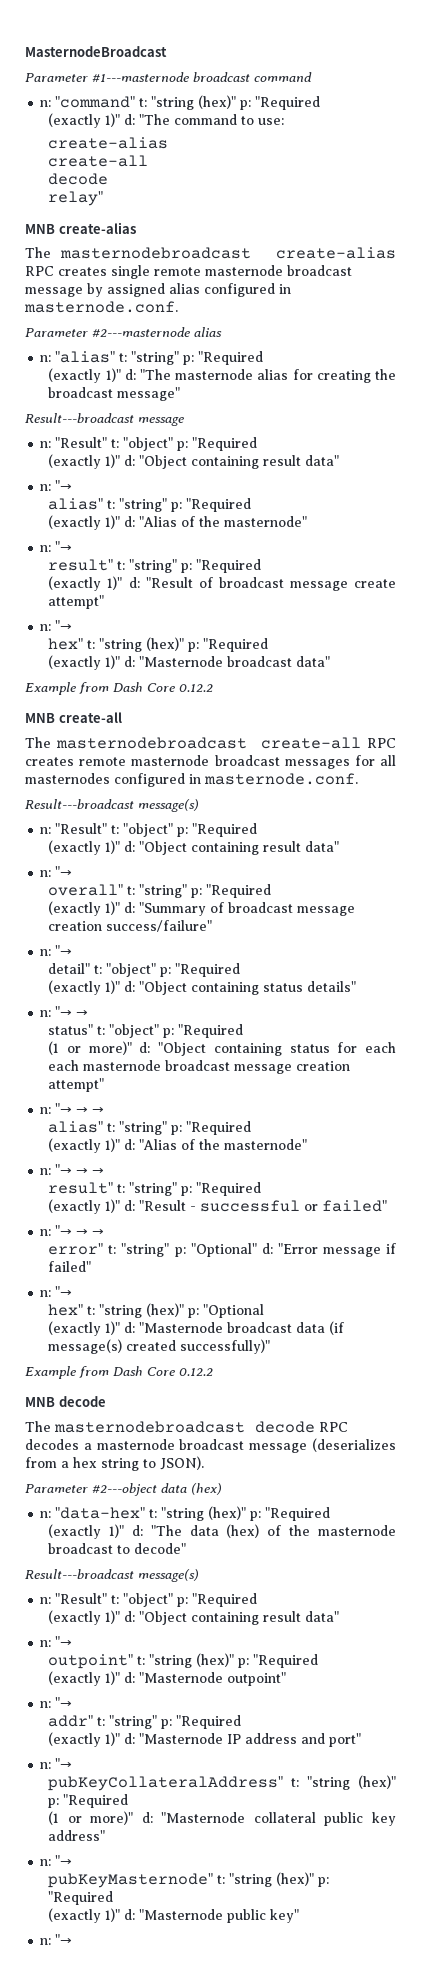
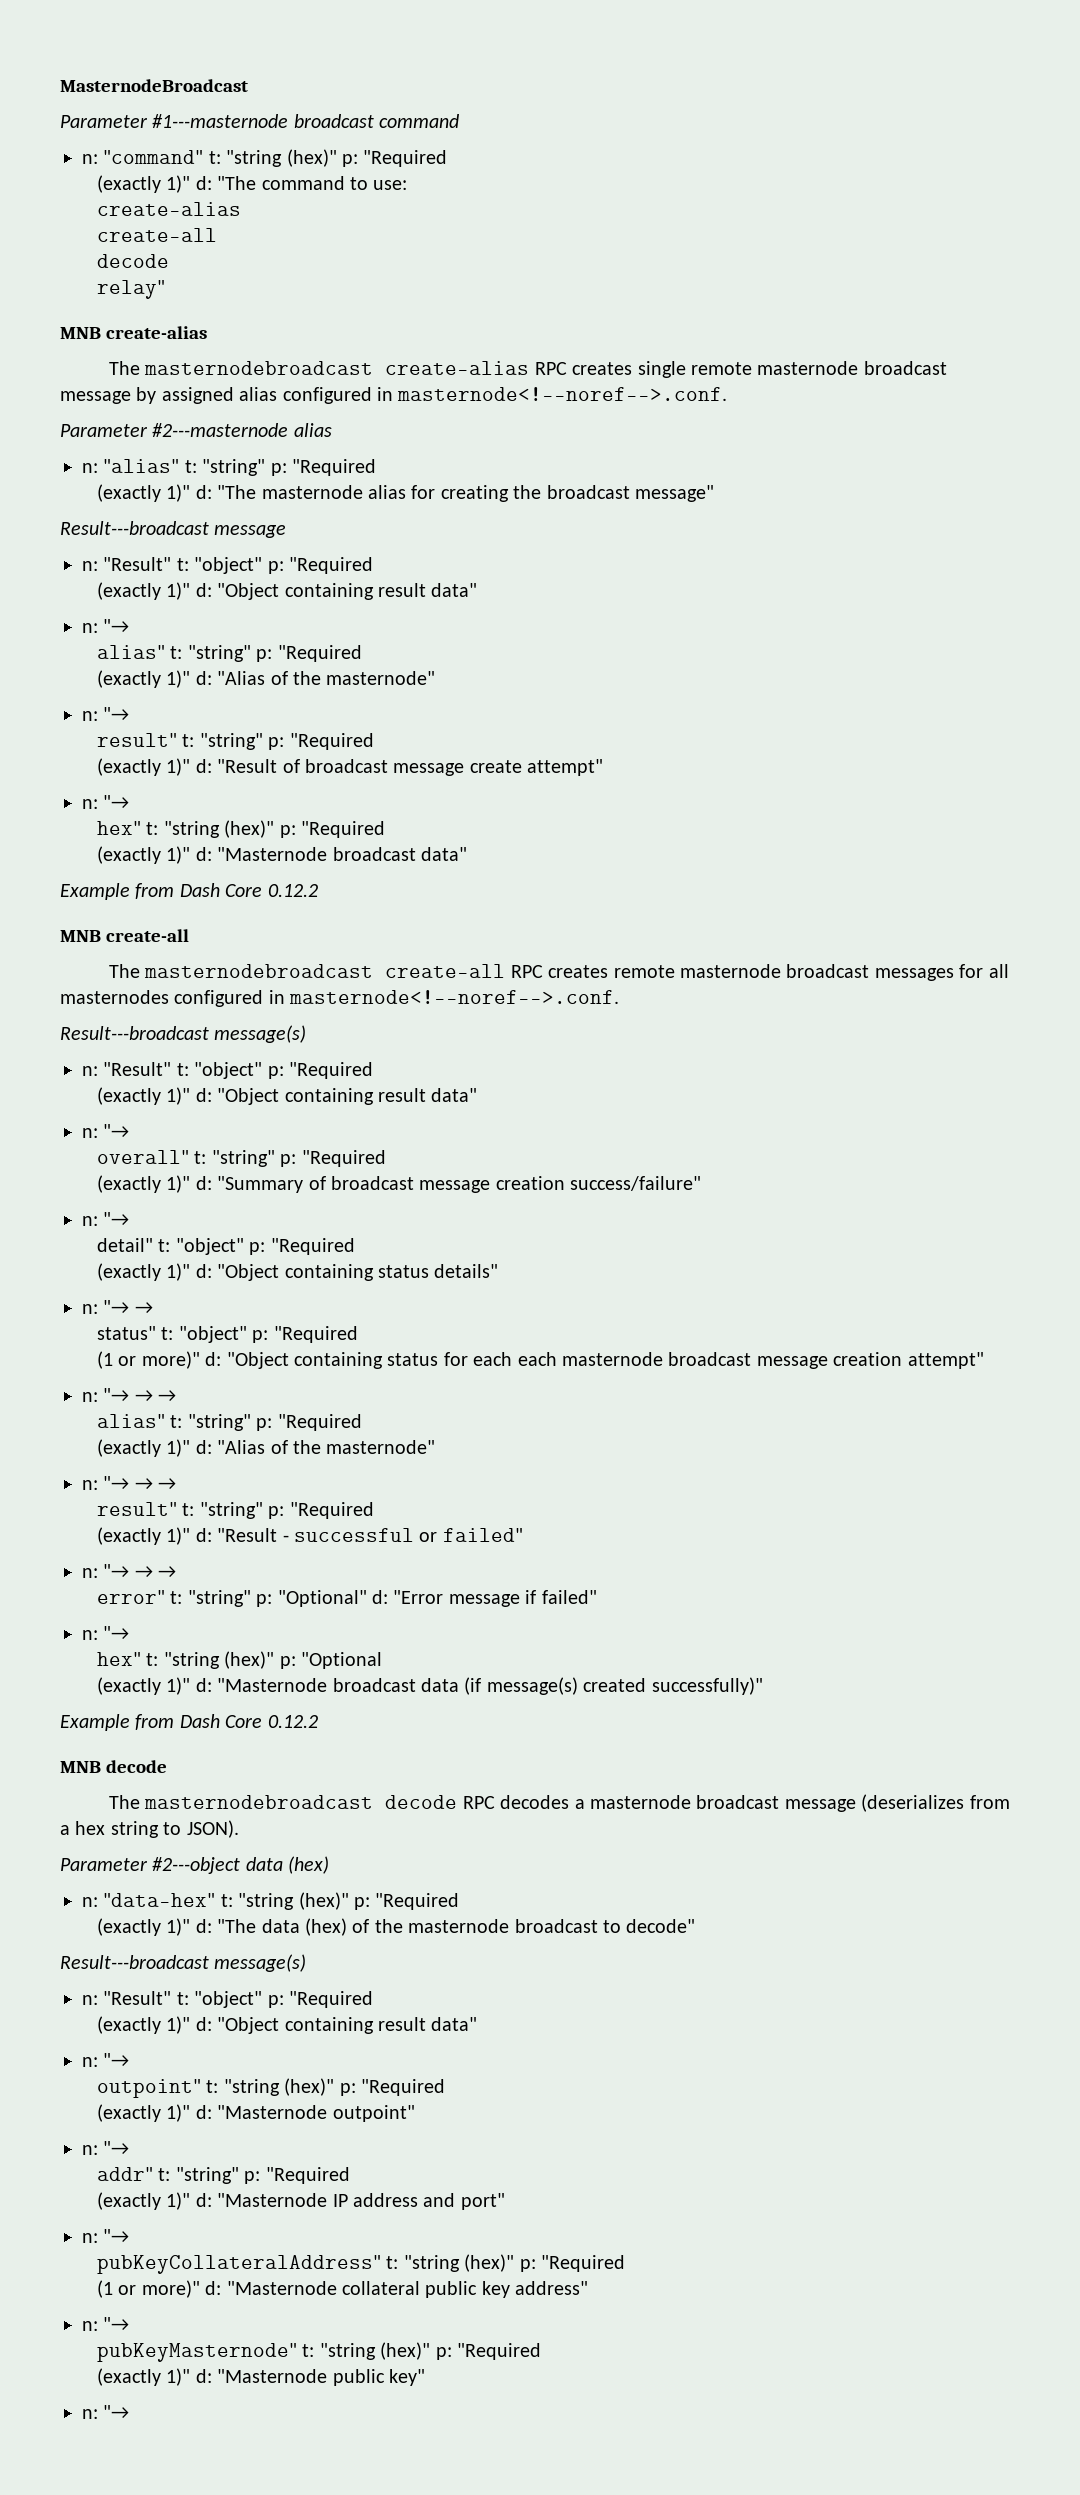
[24,301,178,313] masternode.conf. -> [397,387,728,401] masternode<!--noref-->.conf.
[204,773,358,785] masternode.conf. -> [289,990,620,1004] masternode<!--noref-->.conf.

